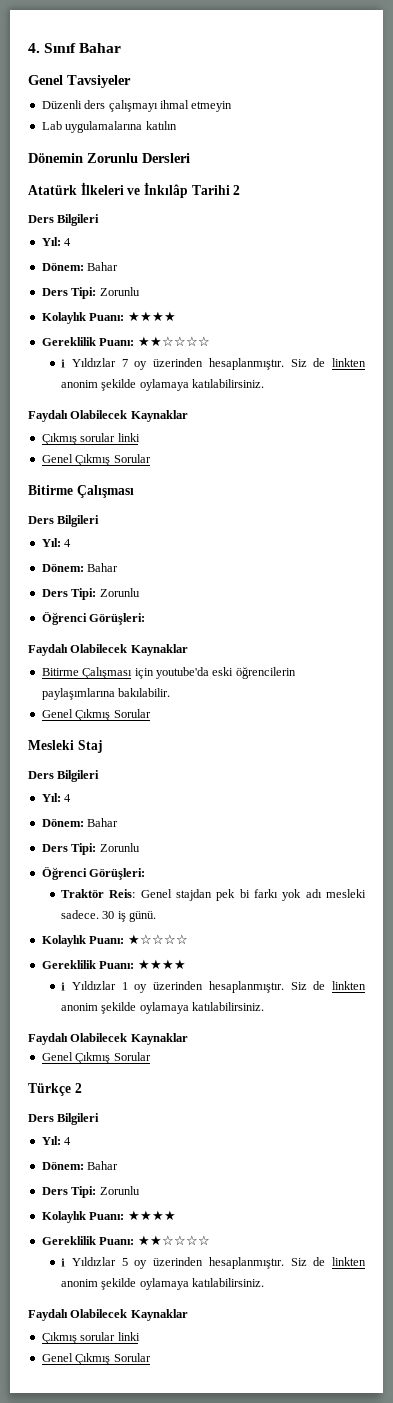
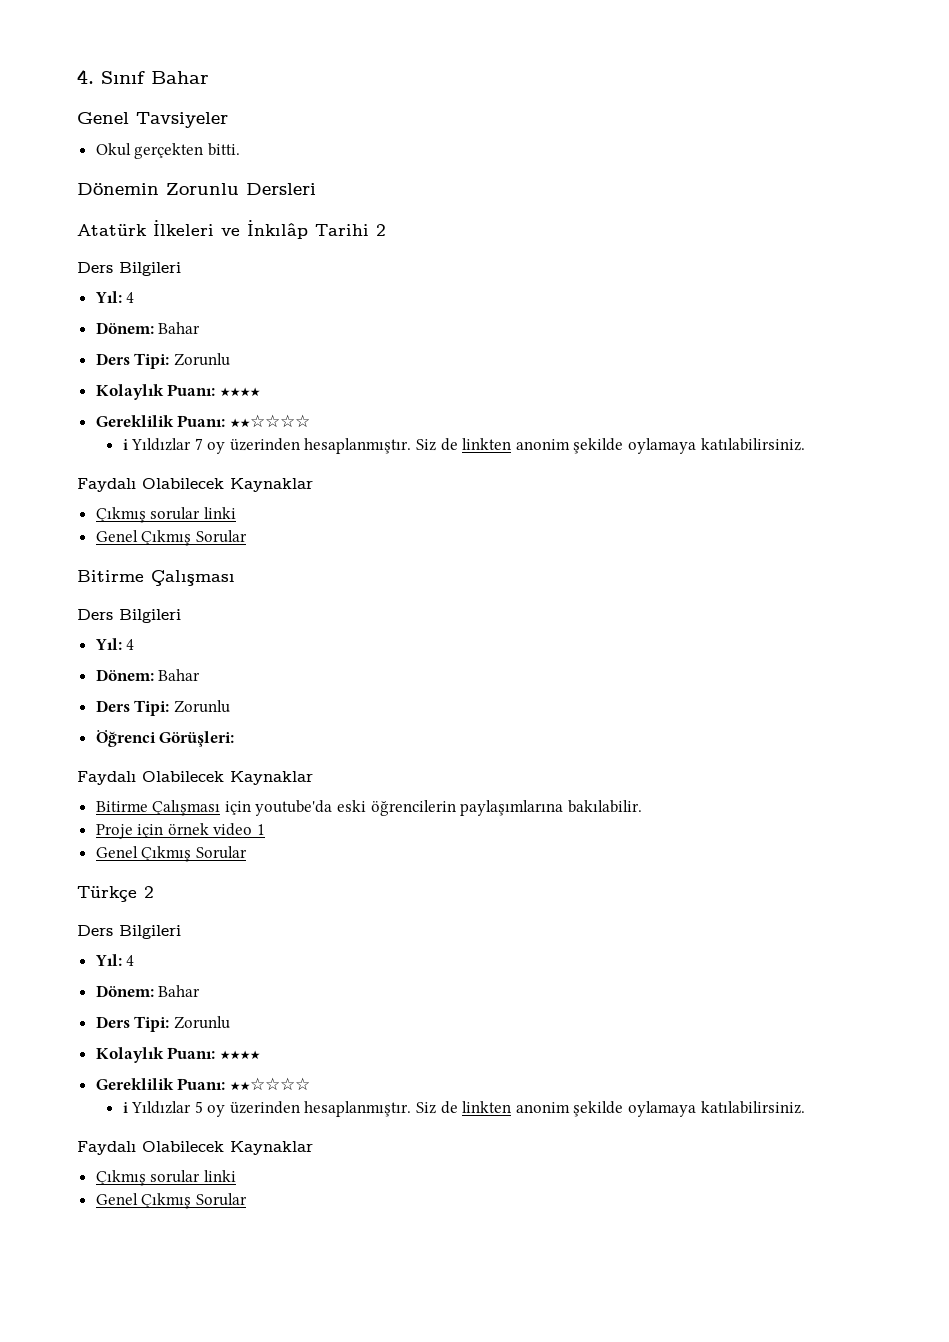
[41,100,233,112] [41,121,177,133] Düzenli ders çalışmayı ihmal etmeyin // Lab uygulamalarına katılın -> [95,143,240,159] Okul gerçekten bitti.
[41,709,151,721] [28,740,103,753] [28,770,100,782] [41,793,72,802] [41,818,119,827] [41,843,140,855] [41,867,146,880] [60,889,366,901] [60,910,157,922] [41,934,188,947] [41,959,186,970] [60,981,366,993] [60,1002,265,1014] [28,1033,188,1045] Genel Çıkmış Sorular // Mesleki Staj // Ders Bilgileri // Yıl: 4 // Dönem: Bahar // Ders Tipi: Zorunlu // Öğrenci Görüşleri: // Traktör Reis: Genel stajdan pek bi farkı yok adı mesleki sadece. 30 iş günü. // Kolaylık Puanı: ★☆☆☆☆ // Gereklilik Puanı: ★★★★ // ℹ Yıldızlar 1 oy üzerinden hesaplanmıştır. Siz de linkten anonim şekilde oylamaya katılabilirsiniz. // Faydalı Olabilecek Kaynaklar -> [95,823,266,839] Proje için örnek video 1

